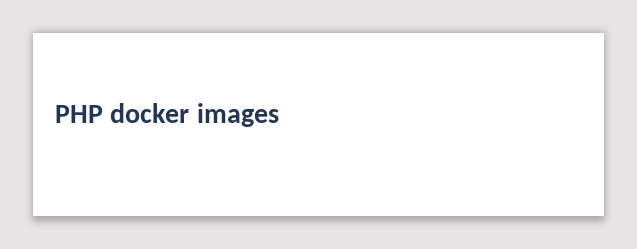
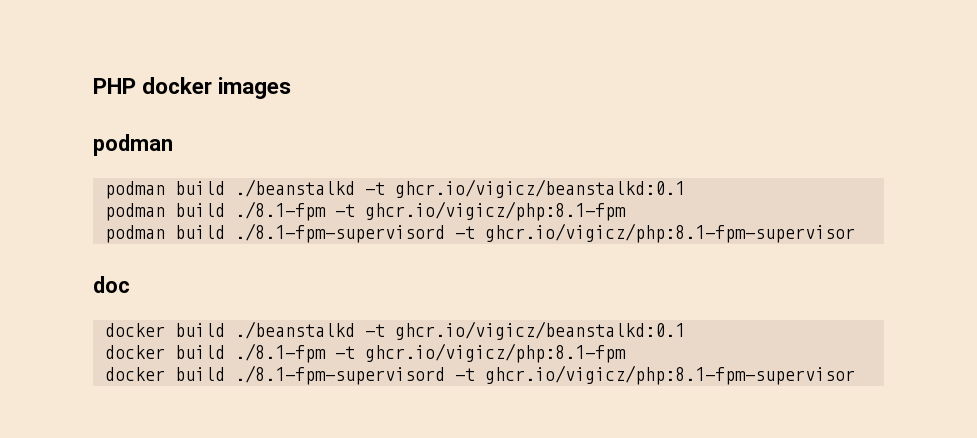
(279, 115) none -> [93,134,173,156] [105,179,686,199] [105,201,627,221] [105,223,856,243] [93,276,130,293] [105,321,686,340] [105,343,627,363] [105,365,856,385] // podman // podman build ./beanstalkd -t ghcr.io/vigicz/beanstalkd:0.1 // podman build ./8.1-fpm -t ghcr.io/vigicz/php:8.1-fpm // podman build ./8.1-fpm-supervisord -t ghcr.io/vigicz/php:8.1-fpm-supervisor // doc // docker build ./beanstalkd -t ghcr.io/vigicz/beanstalkd:0.1 // docker build ./8.1-fpm -t ghcr.io/vigicz/php:8.1-fpm // docker build ./8.1-fpm-supervisord -t ghcr.io/vigicz/php:8.1-fpm-supervisor

